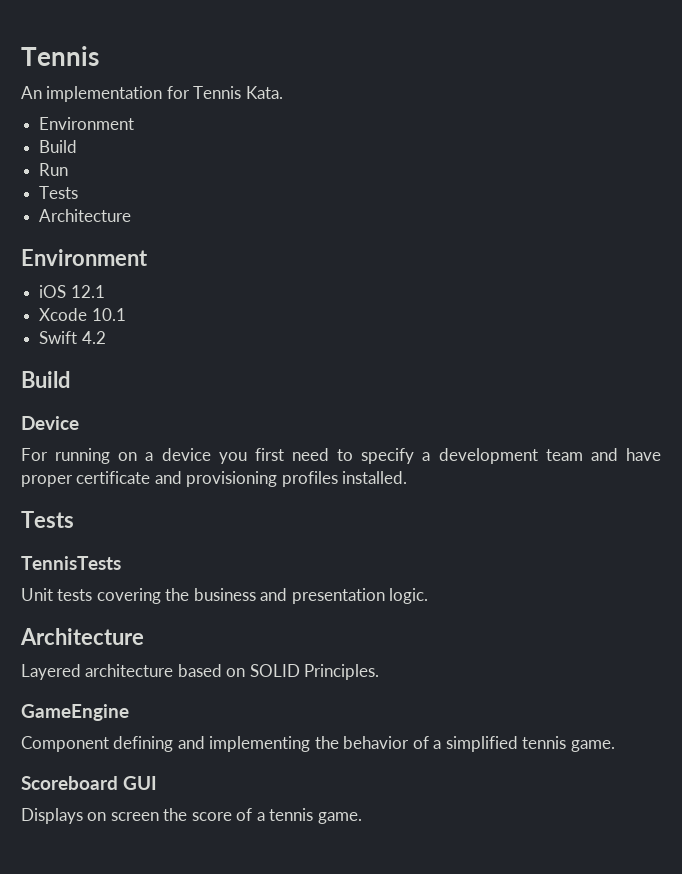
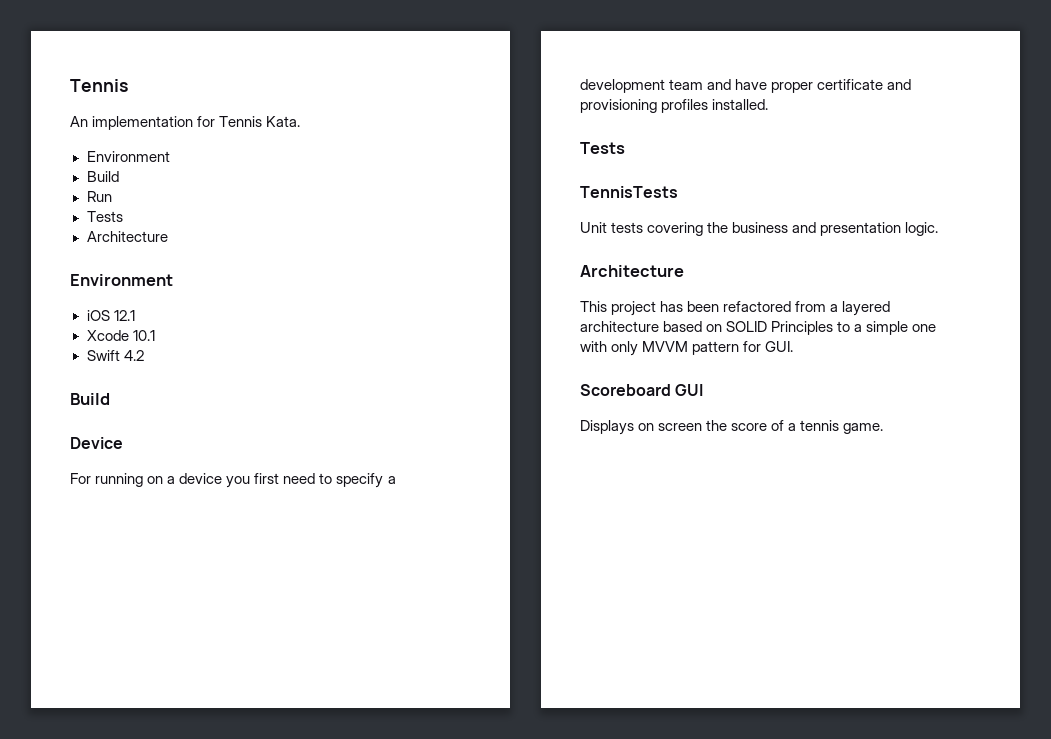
[21,664,380,680] [21,704,129,721] [21,736,615,752] Layered architecture based on SOLID Principles. // GameEngine // Component defining and implementing the behavior of a simplified tennis game. -> [580,301,891,316] [580,321,937,335] [580,341,794,356] This project has been refactored from a layered architecture based on SOLID Principles to a simple one with only MVVM pattern for GUI.

